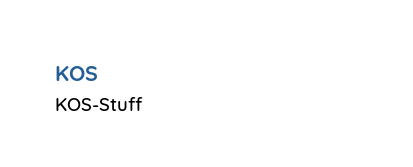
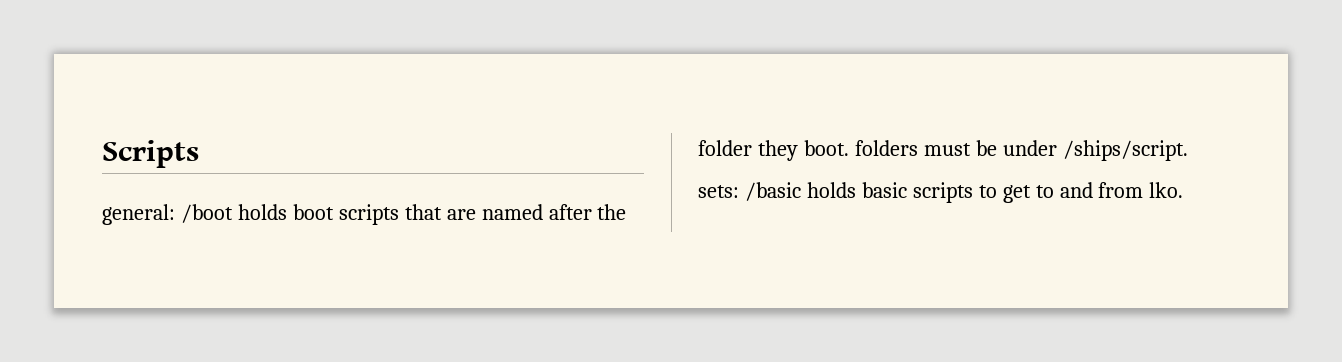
[55,66,98,81] [55,97,143,111] KOS // KOS-Stuff -> [102,140,199,168] [102,204,627,225] [698,140,1188,161] [698,182,1184,203] Scripts // general: /boot holds boot scripts that are named after the folder they boot. folders must be under /ships/script. // sets: /basic holds basic scripts to get to and from lko.

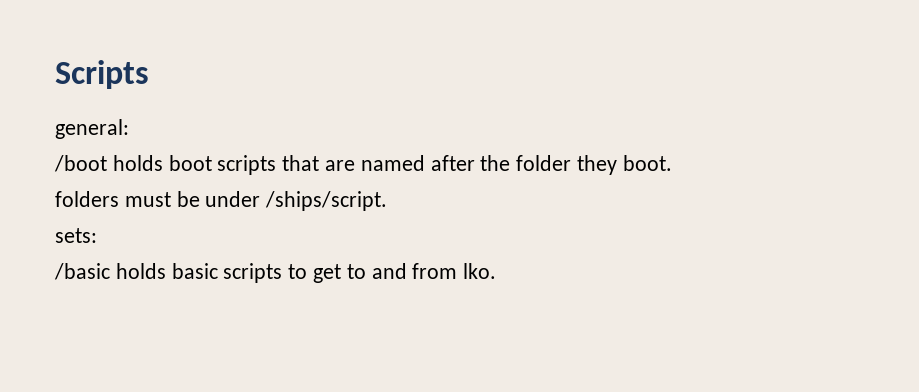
(175, 214) none -> (129, 129) //
(849, 148) none -> (672, 163) //
(739, 191) none -> (97, 235) //

